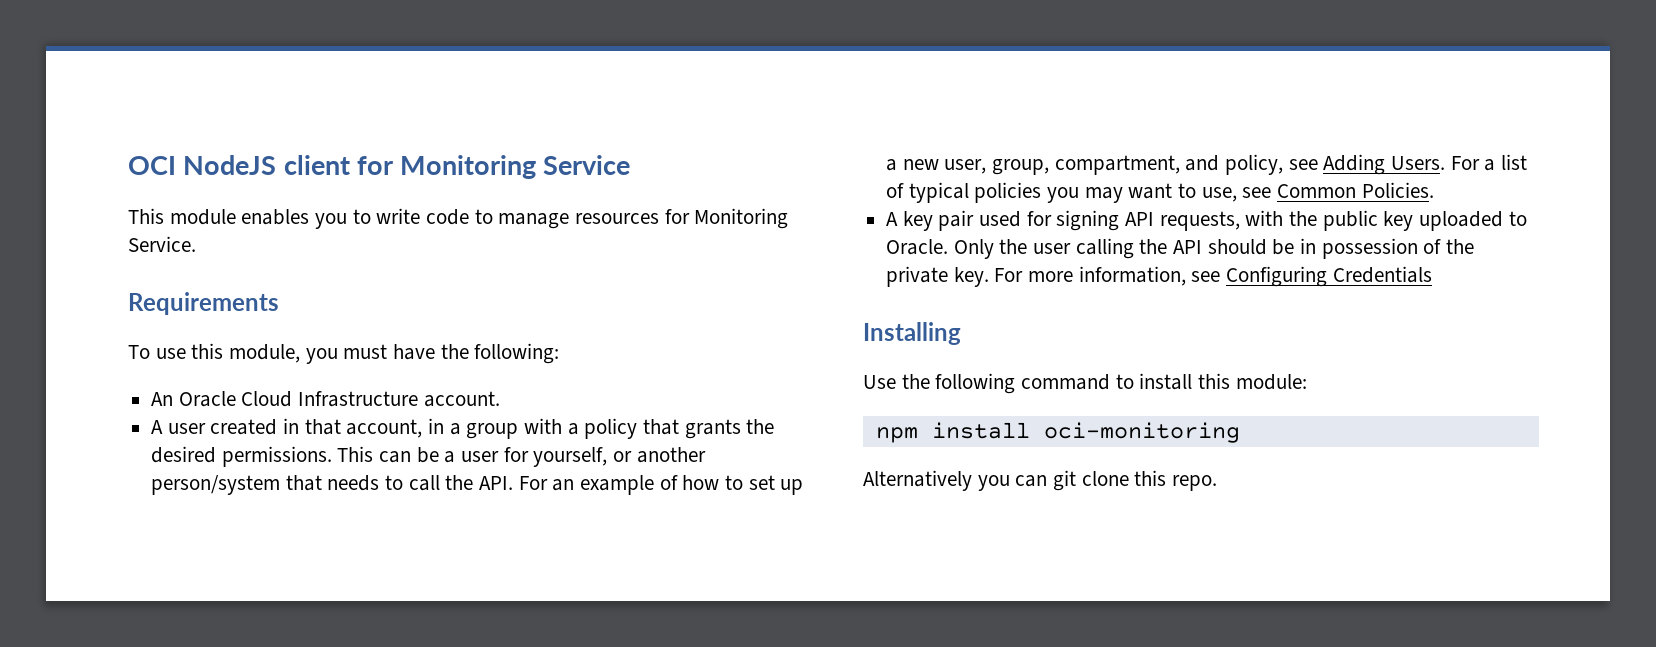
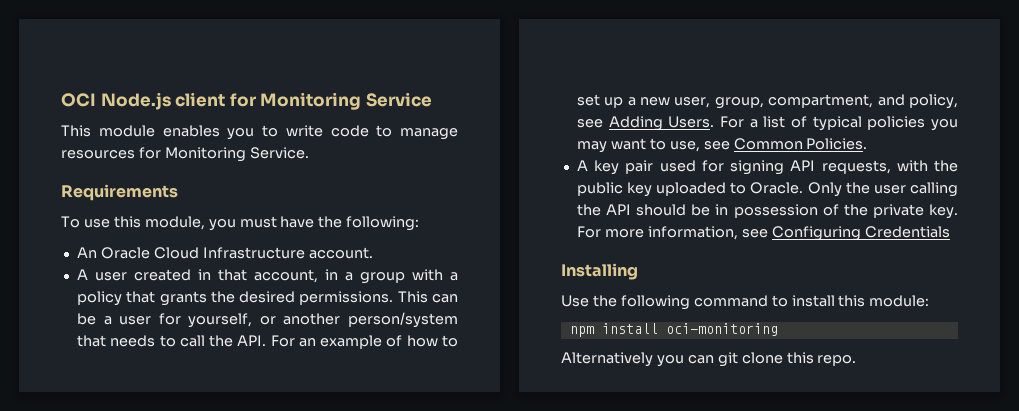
[183,155,277,175] NodeJS -> [100,92,171,110] Node.js

